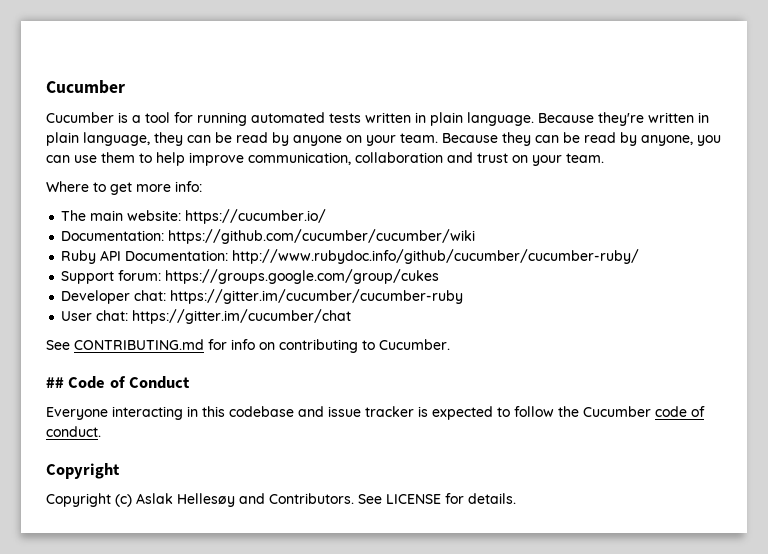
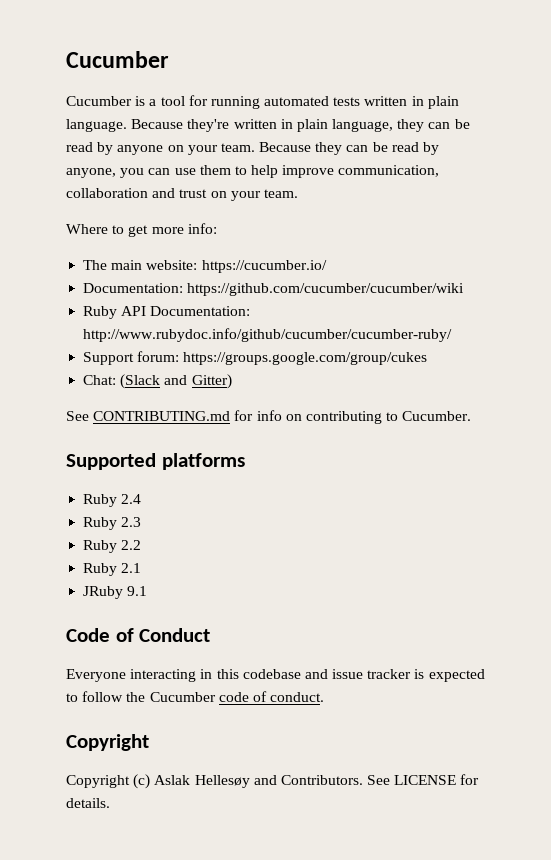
[61,289,464,304] [61,309,352,324] Developer chat: https://gitter.im/cucumber/cucumber-ruby // User chat: https://gitter.im/cucumber/chat -> [83,374,232,389] Chat: (Slack and Gitter)
[46,377,64,388] ## -> [66,453,245,470] [83,494,142,507] [83,517,142,530] [83,540,142,553] [83,563,142,576] [83,586,148,599] Supported platforms // Ruby 2.4 // Ruby 2.3 // Ruby 2.2 // Ruby 2.1 // JRuby 9.1 //

